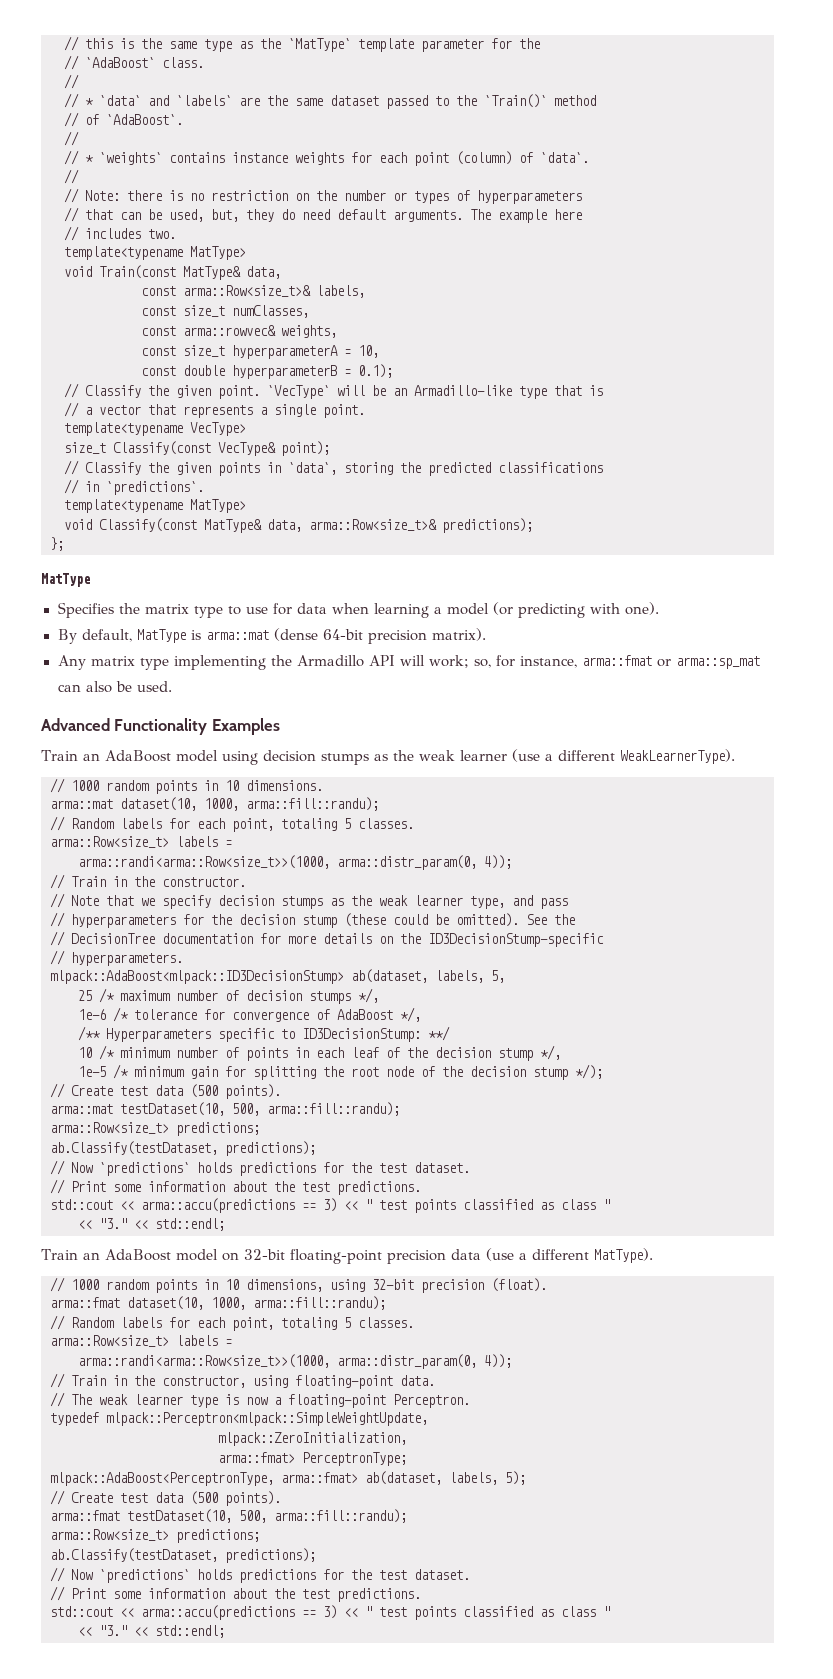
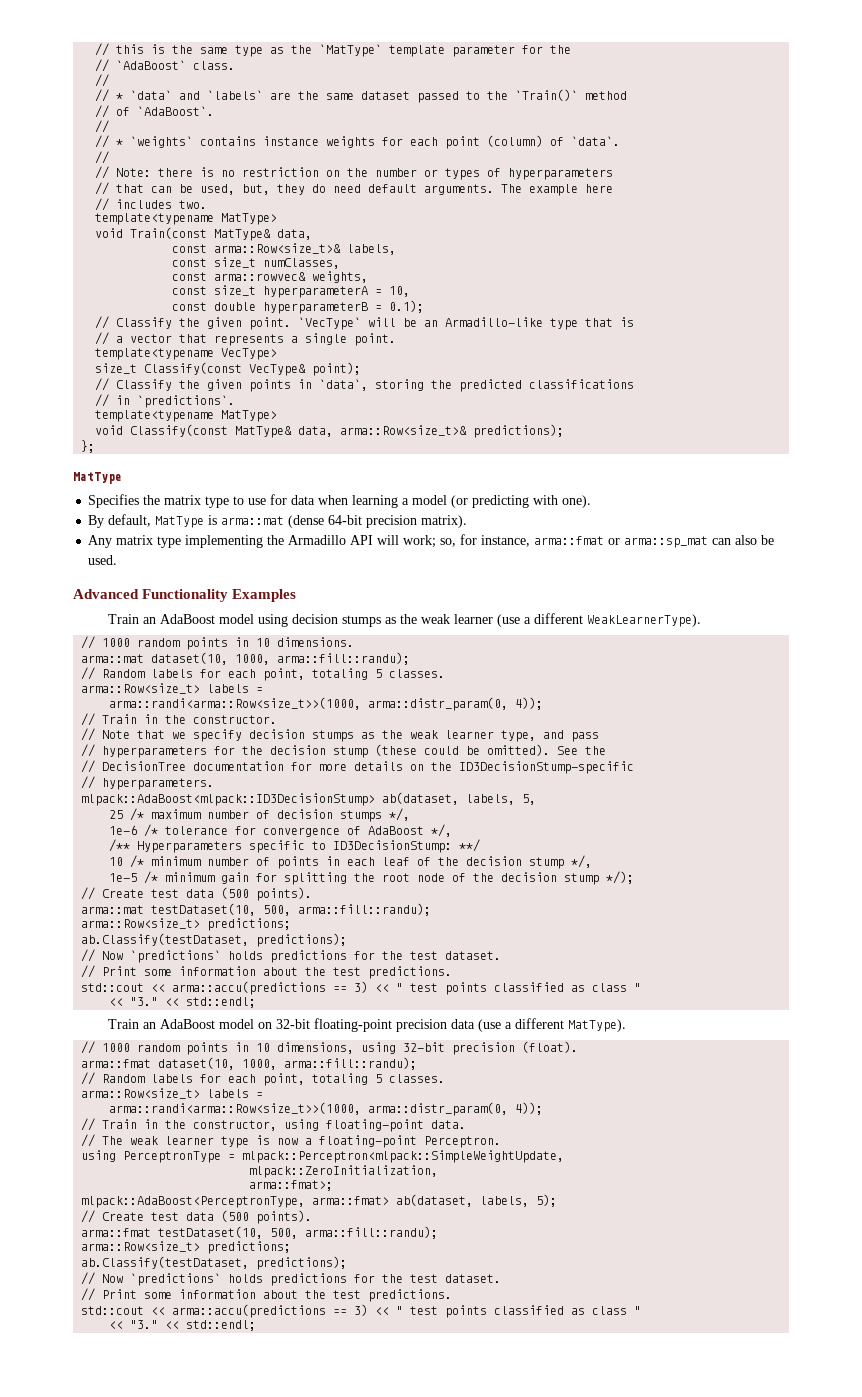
[50,1412,99,1426] typedef -> [81,1150,236,1163] using PerceptronType =
[218,1452,407,1466] arma::fmat> PerceptronType; -> [249,1180,334,1191] arma::fmat>;

